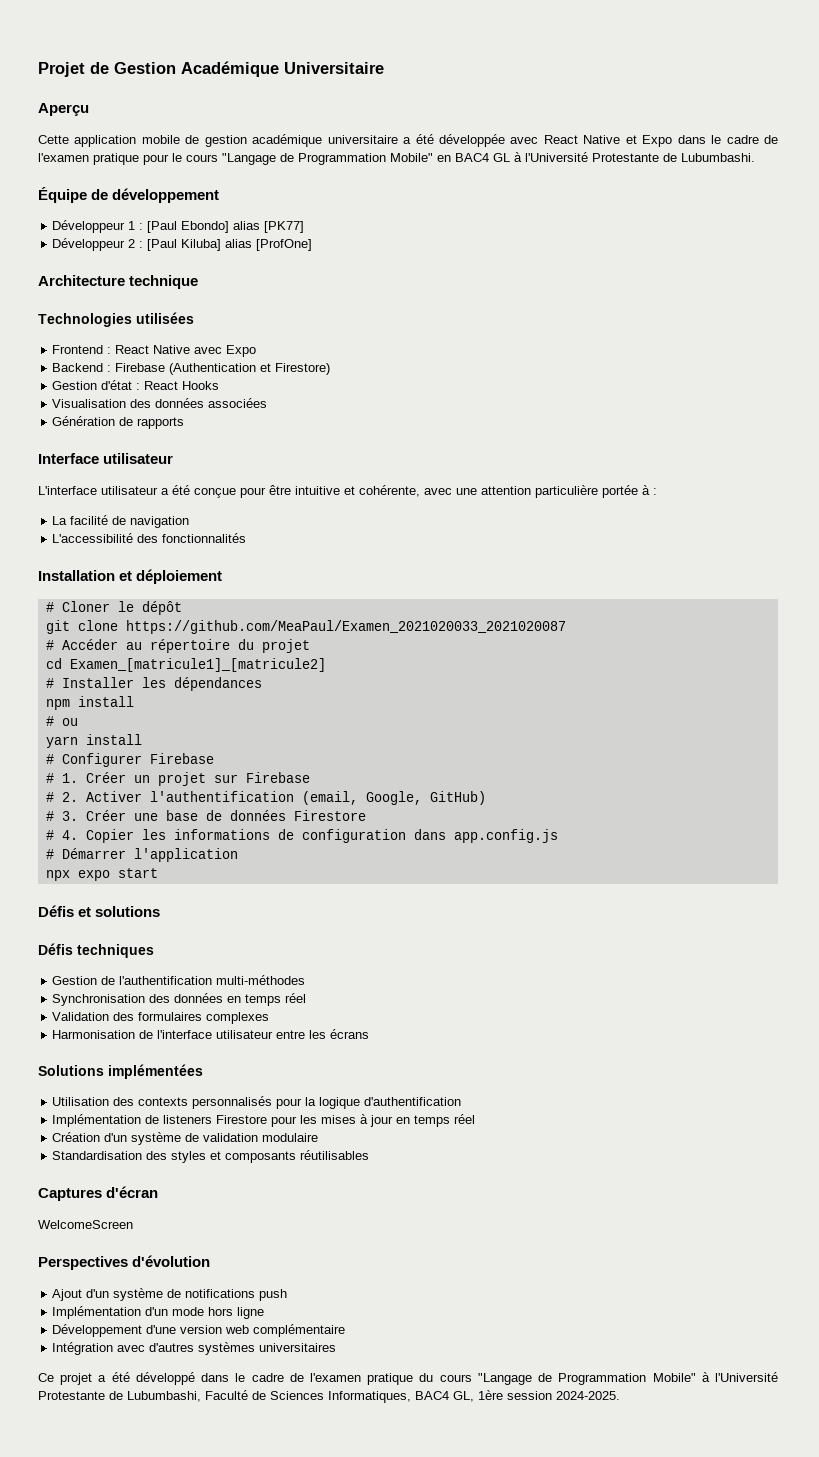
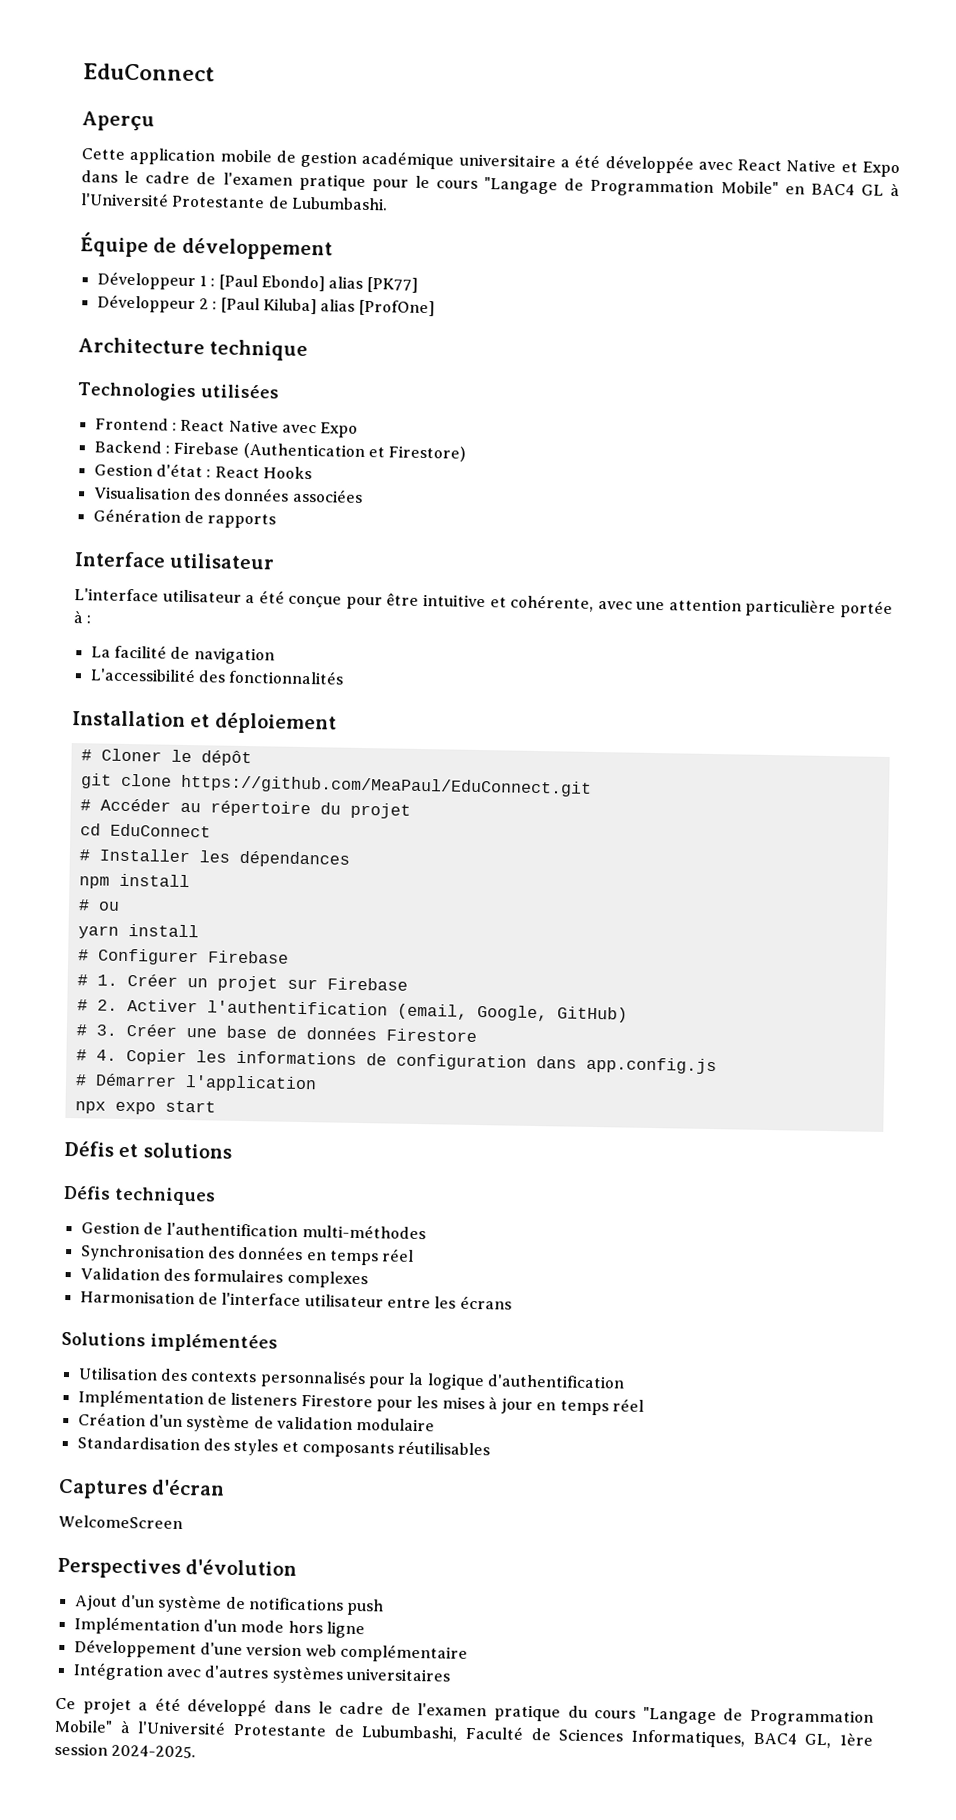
[38,61,384,77] Projet de Gestion Académique Universitaire -> [83,63,215,82] EduConnect
[125,620,566,634] https://github.com/MeaPaul/Examen_2021020033_2021020087 -> [180,774,592,797] https://github.com/MeaPaul/EduConnect.git
[69,658,326,672] Examen_[matricule1]_[matricule2] -> [109,823,211,838] EduConnect

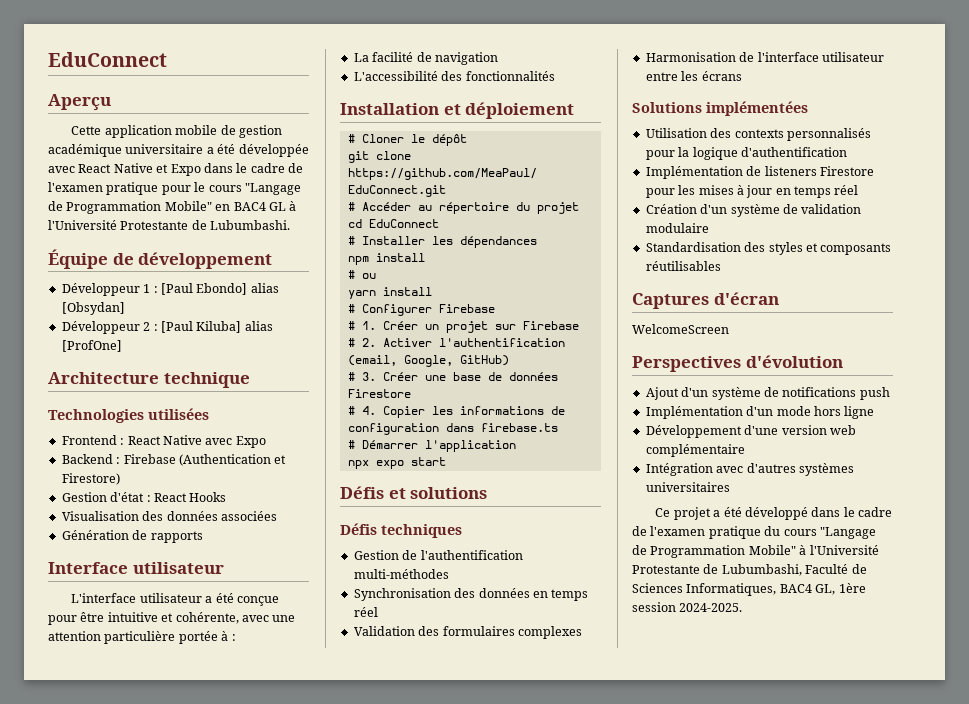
[366,277,418,293] [PK77] -> [61,302,125,315] [Obsydan]
[585,1056,717,1075] app.config.js -> [480,423,558,432] firebase.ts

